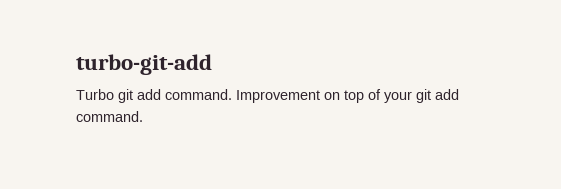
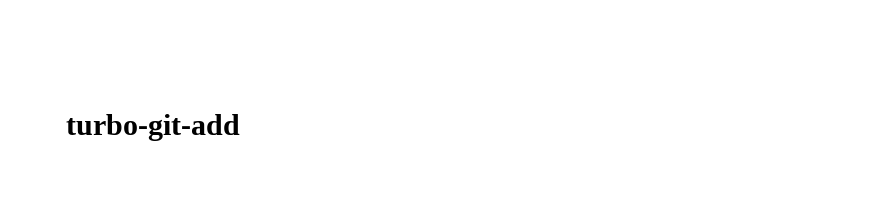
[76,89,459,103] [76,111,143,122] // Turbo git add command. Improvement on top of your git add command. -> (240, 127) none

